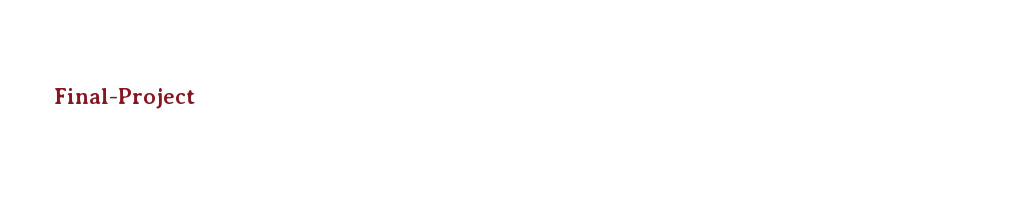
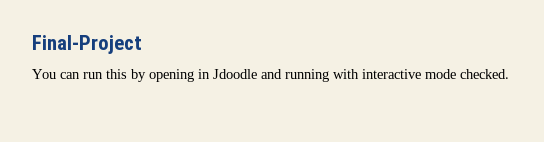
(195, 98) none -> [32,69,509,82] // You can run this by opening in Jdoodle and running with interactive mode checked.

